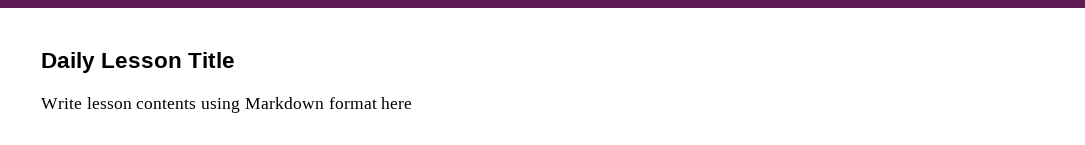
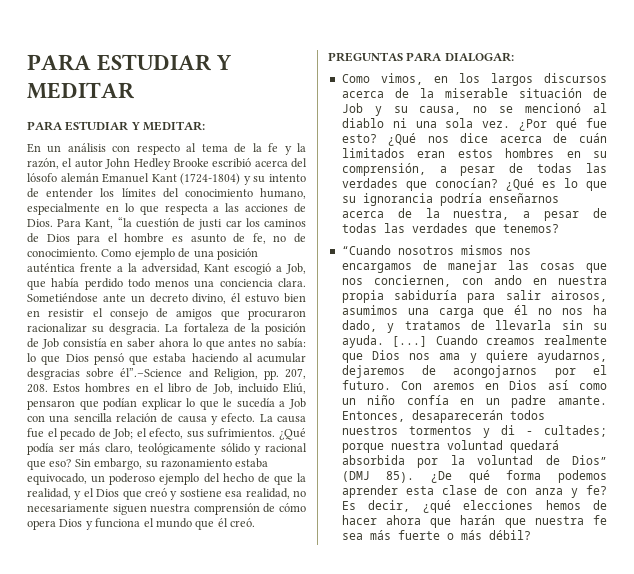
[41,52,236,73] [41,97,413,113] Daily Lesson Title // Write lesson contents using Markdown format here -> [27,54,233,71] [27,82,134,99] [27,121,206,131] [27,143,307,155] [27,158,307,170] [27,173,307,185] [27,188,306,199] [27,203,306,215] [27,217,307,230] [27,233,306,245] [27,248,258,260] [27,263,306,275] [27,278,306,290] [27,293,306,304] [27,308,306,320] [27,323,306,335] [27,338,307,350] [27,353,306,365] [27,368,306,380] [27,382,307,394] [27,398,306,410] [27,413,307,425] [27,428,306,440] [27,443,307,455] [27,458,269,470] [27,473,306,485] [27,488,306,500] [27,503,306,515] [27,518,255,530] [328,52,514,62] [341,73,607,86] [341,88,607,98] [341,103,607,116] [341,118,607,131] [341,133,607,146] [341,148,607,158] [341,163,607,176] [341,178,607,191] [341,193,559,206] [341,208,607,221] [341,223,559,236] [341,245,531,255] [341,260,607,273] [341,275,607,287] [341,290,607,303] [341,305,607,318] [341,320,607,333] [341,335,607,348] [341,350,607,363] [341,365,607,378] [341,380,607,390] [341,395,607,408] [341,410,545,423] [341,425,607,438] [341,440,559,453] [341,455,607,468] [341,470,607,483] [341,485,607,498] [341,500,607,513] [341,515,607,528] [341,530,531,540] PARA ESTUDIAR Y MEDITAR // PARA ESTUDIAR Y MEDITAR: // En un análisis con respecto al tema de la fe y la razón, el autor John Hedley Brooke escribió acerca del lósofo alemán Emanuel Kant (1724-1804) y su intento de entender los límites del conocimiento humano, especialmente en lo que respecta a las acciones de Dios. Para Kant, “la cuestión de justi car los caminos de Dios para el hombre es asunto de fe, no de conocimiento. Como ejemplo de una posición auténtica frente a la adversidad, Kant escogió a Job, que había perdido todo menos una conciencia clara. Sometiéndose ante un decreto divino, él estuvo bien en resistir el consejo de amigos que procuraron racionalizar su desgracia. La fortaleza de la posición de Job consistía en saber ahora lo que antes no sabía: lo que Dios pensó que estaba haciendo al acumular desgracias sobre él”.–Science and Religion, pp. 207, 208. Estos hombres en el libro de Job, incluido Eliú, pensaron que podían explicar lo que le sucedía a Job con una sencilla relación de causa y efecto. La causa fue el pecado de Job; el efecto, sus sufrimientos. ¿Qué podía ser más claro, teológicamente sólido y racional que eso? Sin embargo, su razonamiento estaba equivocado, un poderoso ejemplo del hecho de que la realidad, y el Dios que creó y sostiene esa realidad, no necesariamente siguen nuestra comprensión de cómo opera Dios y funciona el mundo que él creó. // PREGUNTAS PARA DIALOGAR: // Como vimos, en los largos discursos acerca de la miserable situación de Job y su causa, no se mencionó al diablo ni una sola vez. ¿Por qué fue esto? ¿Qué nos dice acerca de cuán limitados eran estos hombres en su comprensión, a pesar de todas las verdades que conocían? ¿Qué es lo que su ignorancia podría enseñarnos acerca de la nuestra, a pesar de todas las verdades que tenemos? // “Cuando nosotros mismos nos encargamos de manejar las cosas que nos conciernen, con ando en nuestra propia sabiduría para salir airosos, asumimos una carga que él no nos ha dado, y tratamos de llevarla sin su ayuda. [...] Cuando creamos realmente que Dios nos ama y quiere ayudarnos, dejaremos de acongojarnos por el futuro. Con aremos en Dios así como un niño confía en un padre amante. Entonces, desaparecerán todos nuestros tormentos y di - cultades; porque nuestra voluntad quedará absorbida por la voluntad de Dios” (DMJ 85). ¿De qué forma podemos aprender esta clase de con anza y fe? Es decir, ¿qué elecciones hemos de hacer ahora que harán que nuestra fe sea más fuerte o más débil?

